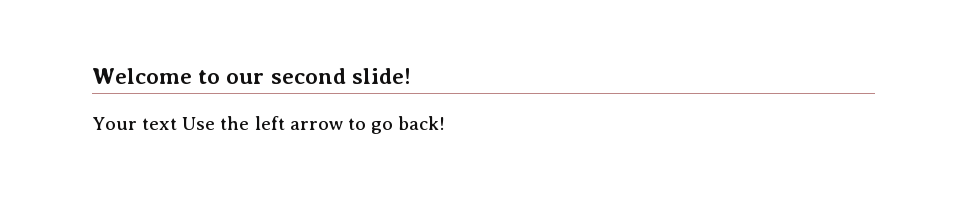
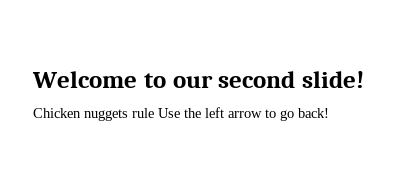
[92,117,178,130] Your text -> [33,108,154,121] Chicken nuggets rule

